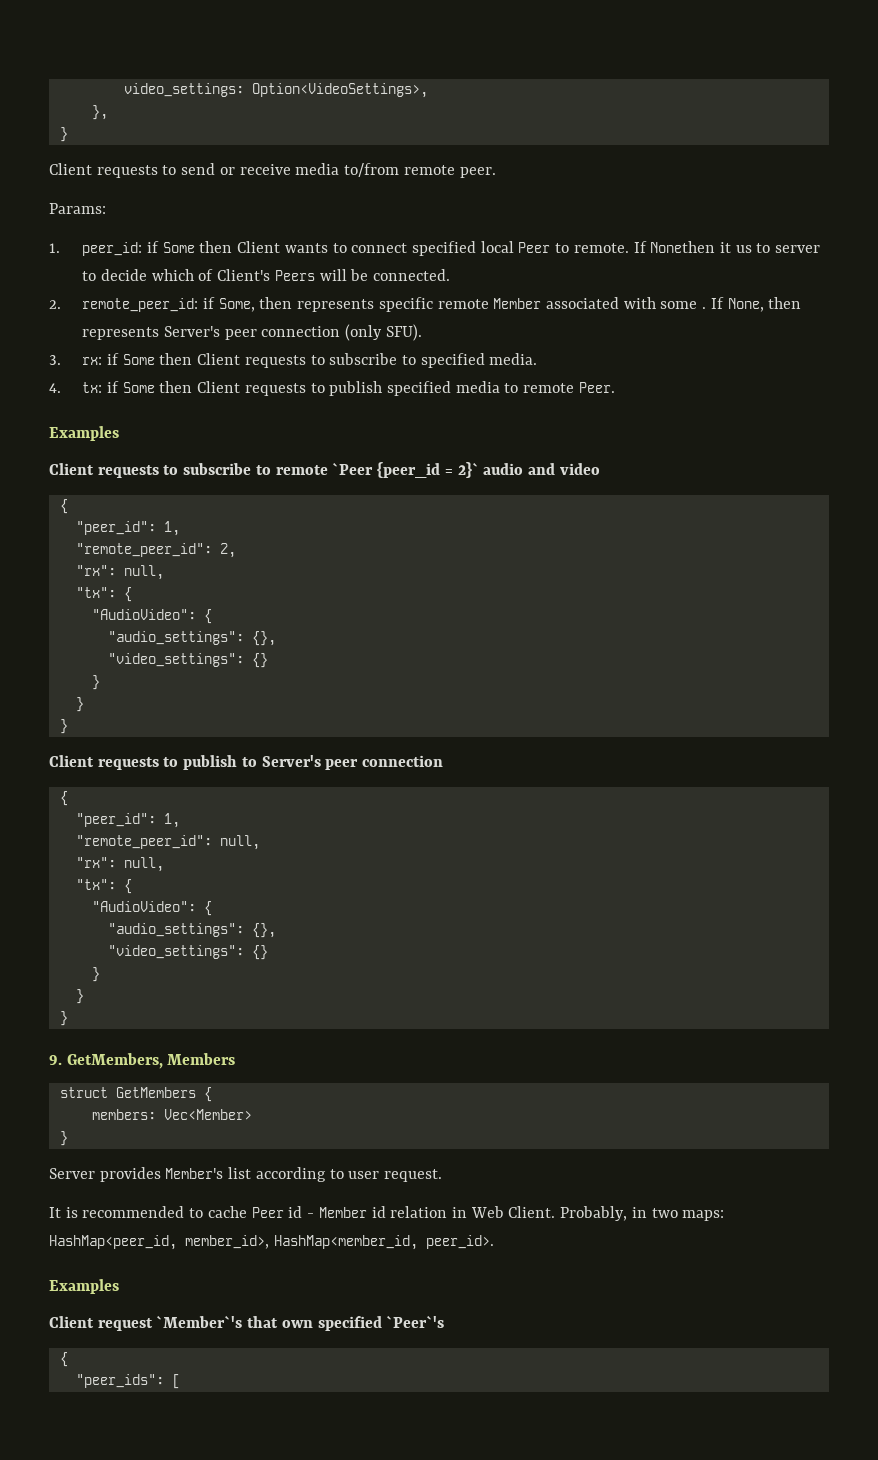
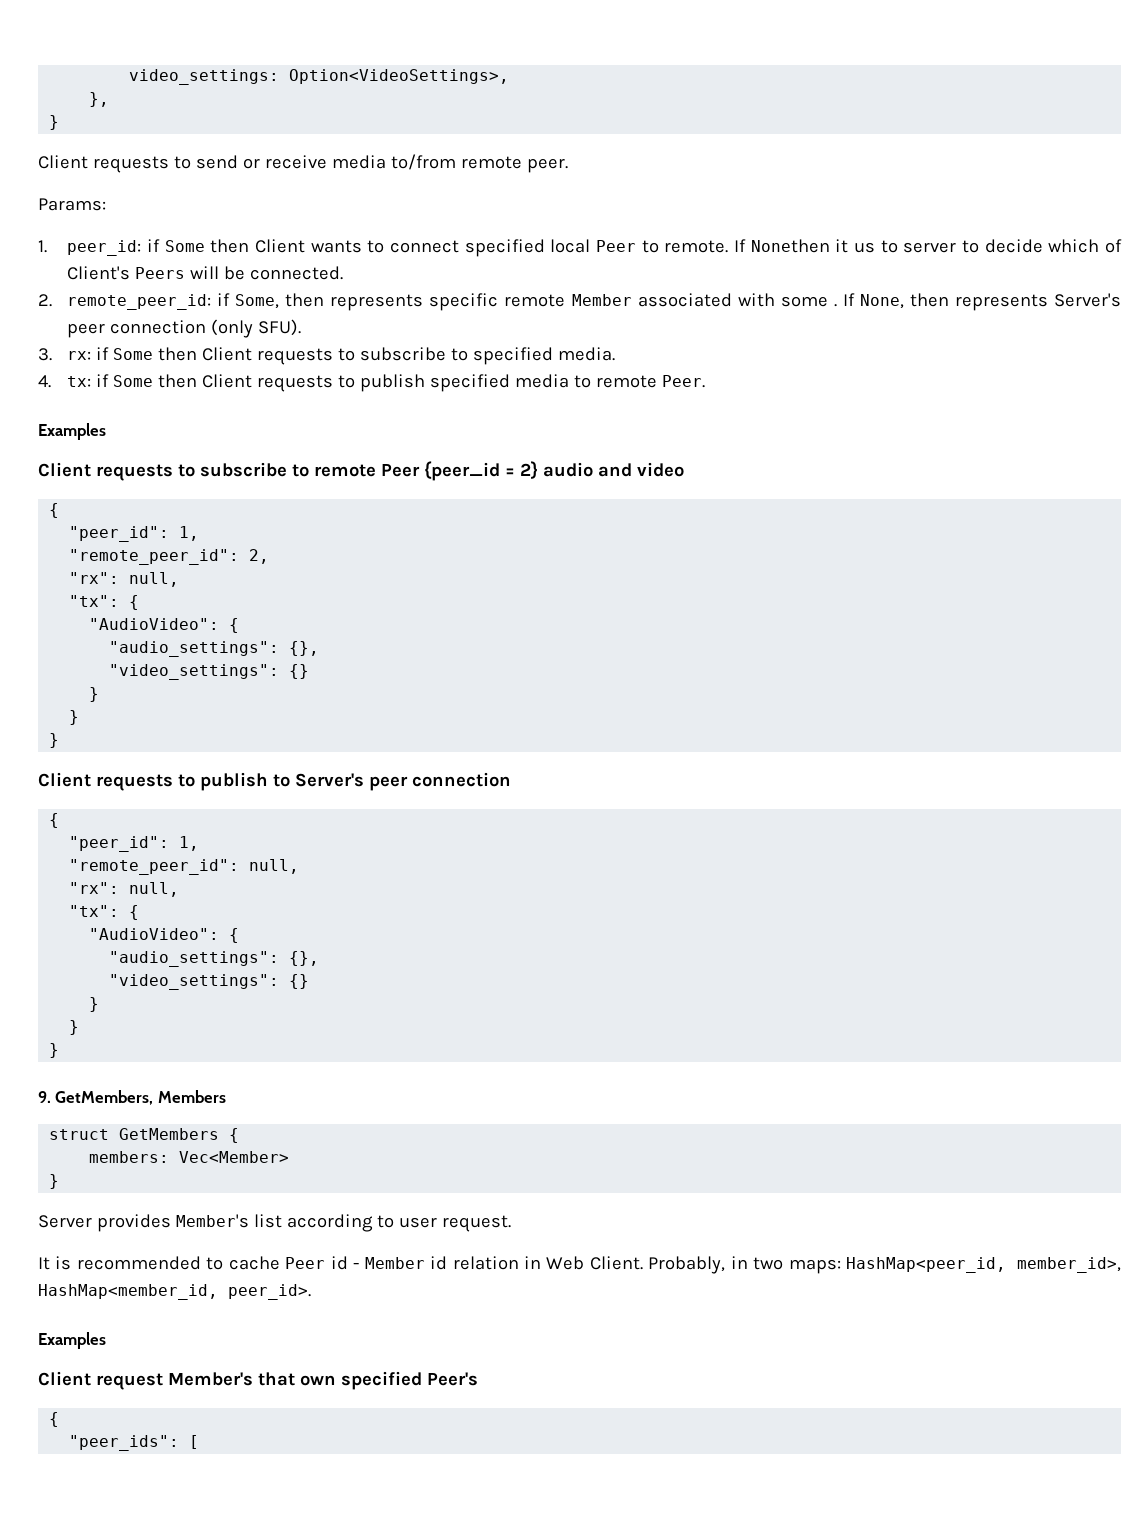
[332,462,374,475] `Peer -> [380,464,420,477] Peer
[457,462,479,478] 2}` -> [519,461,538,479] 2}
[156,1315,243,1328] `Member`'s -> [167,1372,253,1386] Member's
[386,1315,445,1328] `Peer`'s -> [426,1372,478,1386] Peer's

